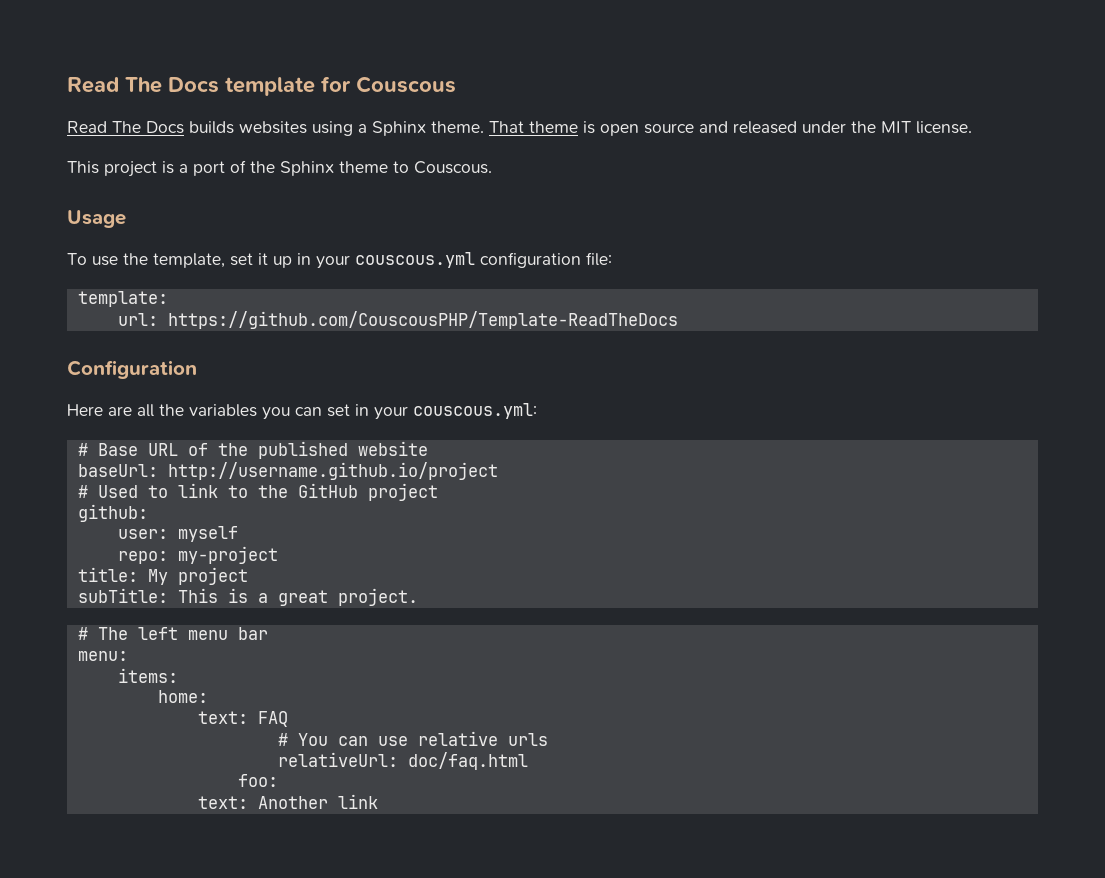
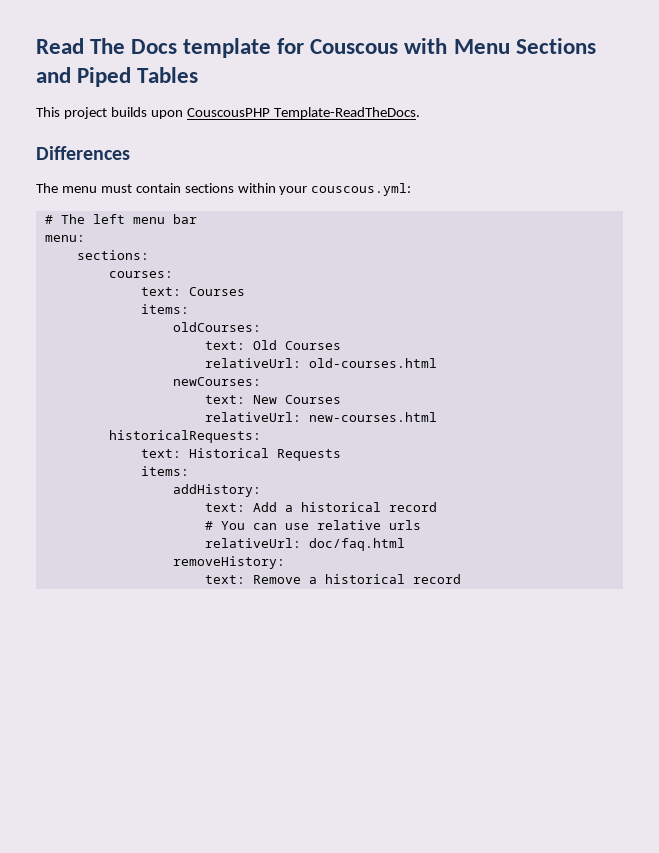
[67,121,972,136] [67,160,492,177] [67,210,126,228] [67,252,612,269] [77,291,168,307] [117,311,678,329] [67,360,197,379] [67,403,537,420] [77,441,428,459] [77,462,498,480] [77,483,438,501] [77,504,148,522] [117,526,238,542] [117,546,278,564] [77,567,248,585] [77,588,418,606] // Read The Docs builds websites using a Sphinx theme. That theme is open source and released under the MIT license. // This project is a port of the Sphinx theme to Couscous. // Usage // To use the template, set it up in your couscous.yml configuration file: // template: // url: https://github.com/CouscousPHP/Template-ReadTheDocs // Configuration // Here are all the variables you can set in your couscous.yml: // # Base URL of the published website // baseUrl: http://username.github.io/project // # Used to link to the GitHub project // github: // user: myself // repo: my-project // title: My project // subTitle: This is a great project. -> [404,38,596,54] [36,67,199,87] [36,107,420,119] [36,146,130,160] [36,183,412,196] with Menu Sections and Piped Tables // This project builds upon CouscousPHP Template-ReadTheDocs. // Differences // The menu must contain sections within your couscous.yml:
[117,668,178,683] [157,690,208,703] [197,711,288,727] // items: // home: // text: FAQ -> [76,250,149,260] [108,271,173,278] [140,287,245,296] [140,304,189,314] [172,322,261,332] [204,340,341,350] [204,358,437,368] [172,377,261,386] [204,395,341,404] [204,412,437,422] [108,430,261,443] [140,448,341,461] [140,466,189,476] [172,484,261,497] [204,502,437,512] // sections: // courses: // text: Courses // items: // oldCourses: // text: Old Courses // relativeUrl: old-courses.html // newCourses: // text: New Courses // relativeUrl: new-courses.html // historicalRequests: // text: Historical Requests // items: // addHistory: // text: Add a historical record
[237,774,278,787] [197,794,378,809] foo: // text: Another link -> [172,556,285,569] [204,574,461,584] removeHistory: // text: Remove a historical record

